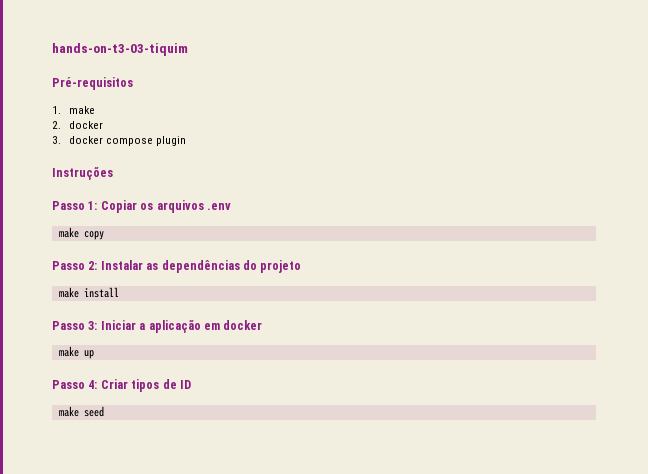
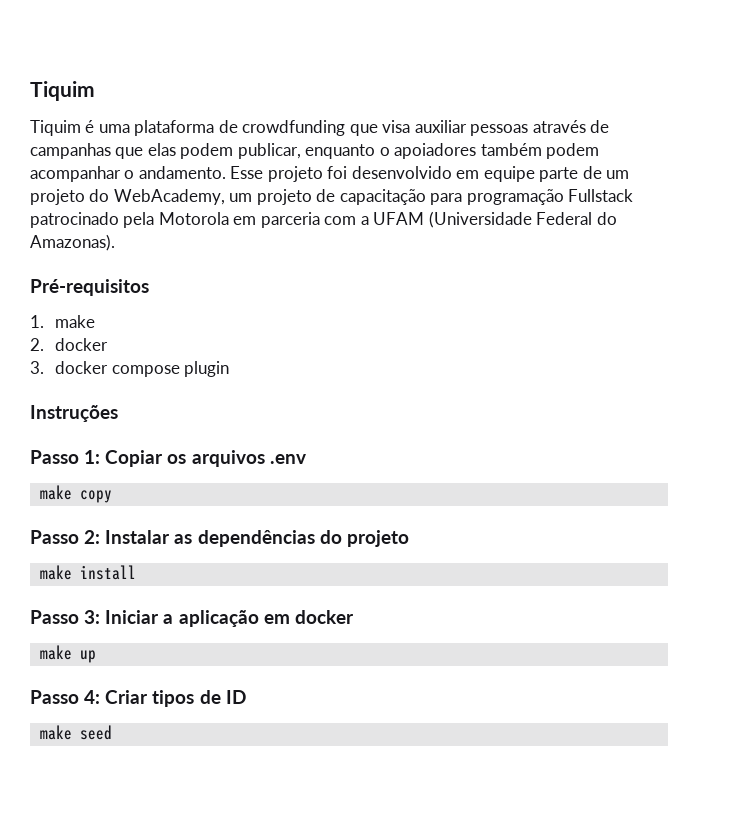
[52,43,188,56] hands-on-t3-03-tiquim -> [30,81,95,101] [30,120,610,136] [30,143,600,159] [30,166,630,182] [30,189,634,205] [30,211,617,228] [30,234,115,251] Tiquim // Tiquim é uma plataforma de crowdfunding que visa auxiliar pessoas através de campanhas que elas podem publicar, enquanto o apoiadores também podem acompanhar o andamento. Esse projeto foi desenvolvido em equipe parte de um projeto do WebAcademy, um projeto de capacitação para programação Fullstack patrocinado pela Motorola em parceria com a UFAM (Universidade Federal do Amazonas).

